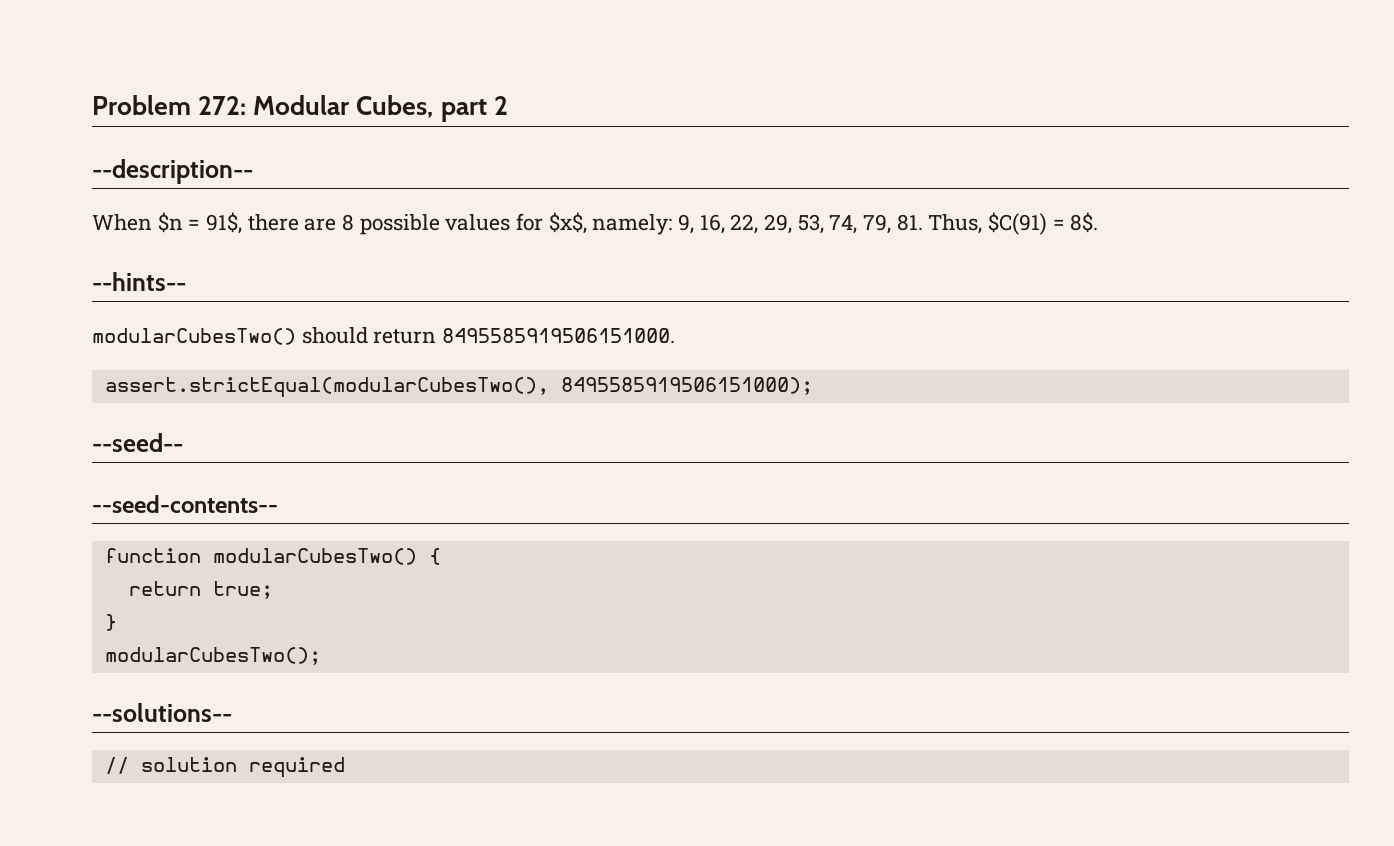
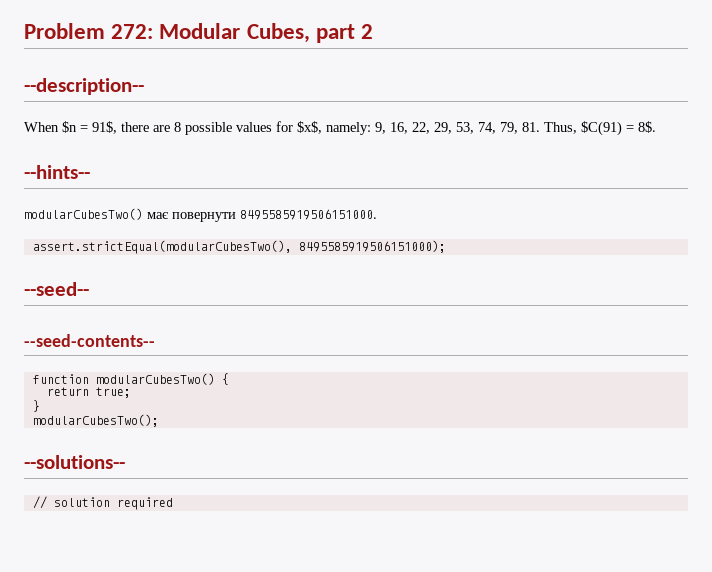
[301,327,437,344] should return -> [147,212,236,222] має повернути

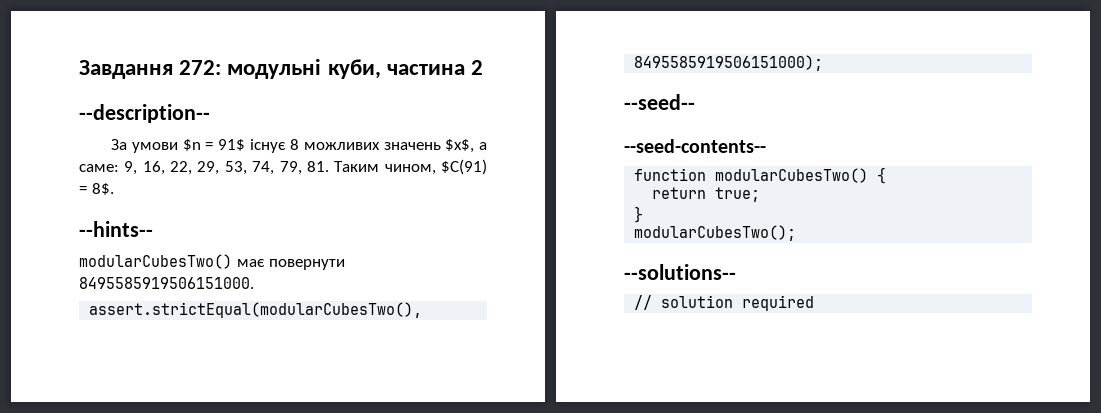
[24,23,374,43] [24,78,144,95] [24,121,371,135] Problem 272: Modular Cubes, part 2 // --description-- // When $n = 91$, there are 8 possible values for $x$, namely: -> [79,59,484,79] [79,104,210,123] [111,139,487,153] [79,164,119,172] Завдання 272: модульні куби, частина 2 // --description-- // За умови $n = 91$ існує 8 можливих значень $x$, а саме:
[544,122,577,134] Thus, -> [334,161,436,175] Таким чином,

